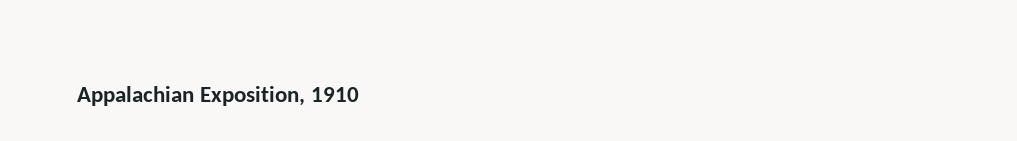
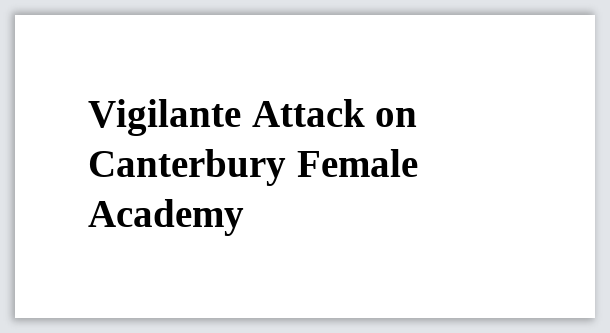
[77,86,360,106] Appalachian Exposition, 1910 -> [88,99,418,136] [88,149,418,186] [88,199,244,236] Vigilante Attack on Canterbury Female Academy

